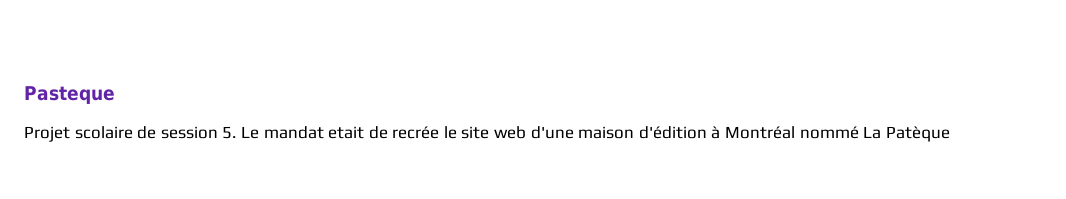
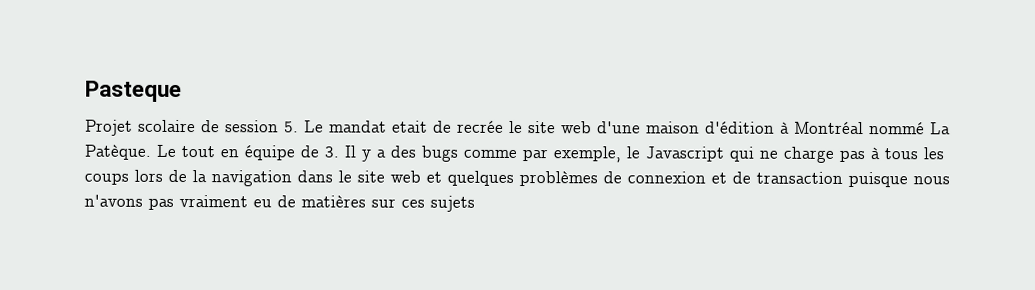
[885,126,950,142] Patèque -> [84,144,944,163] [84,169,950,188] [84,194,475,212] Patèque. Le tout en équipe de 3. Il y a des bugs comme par exemple, le Javascript qui ne charge pas à tous les coups lors de la navigation dans le site web et quelques problèmes de connexion et de transaction puisque nous n'avons pas vraiment eu de matières sur ces sujets

